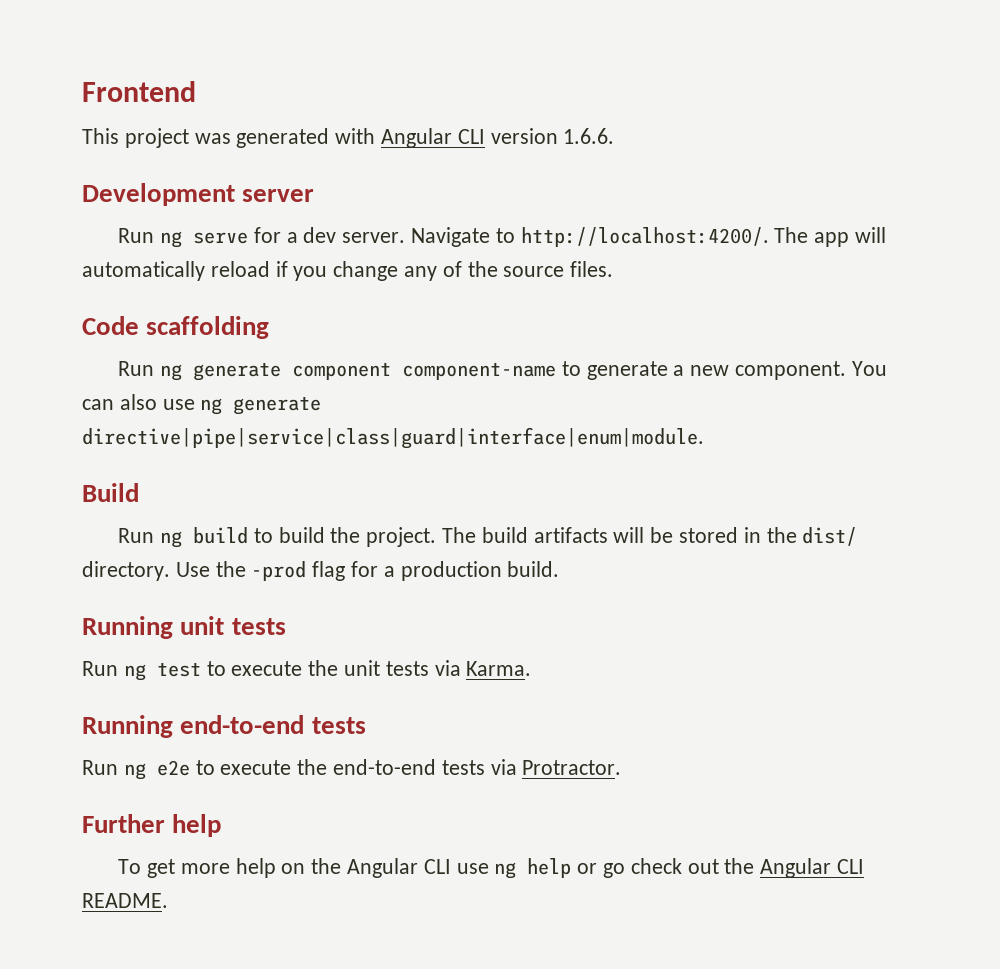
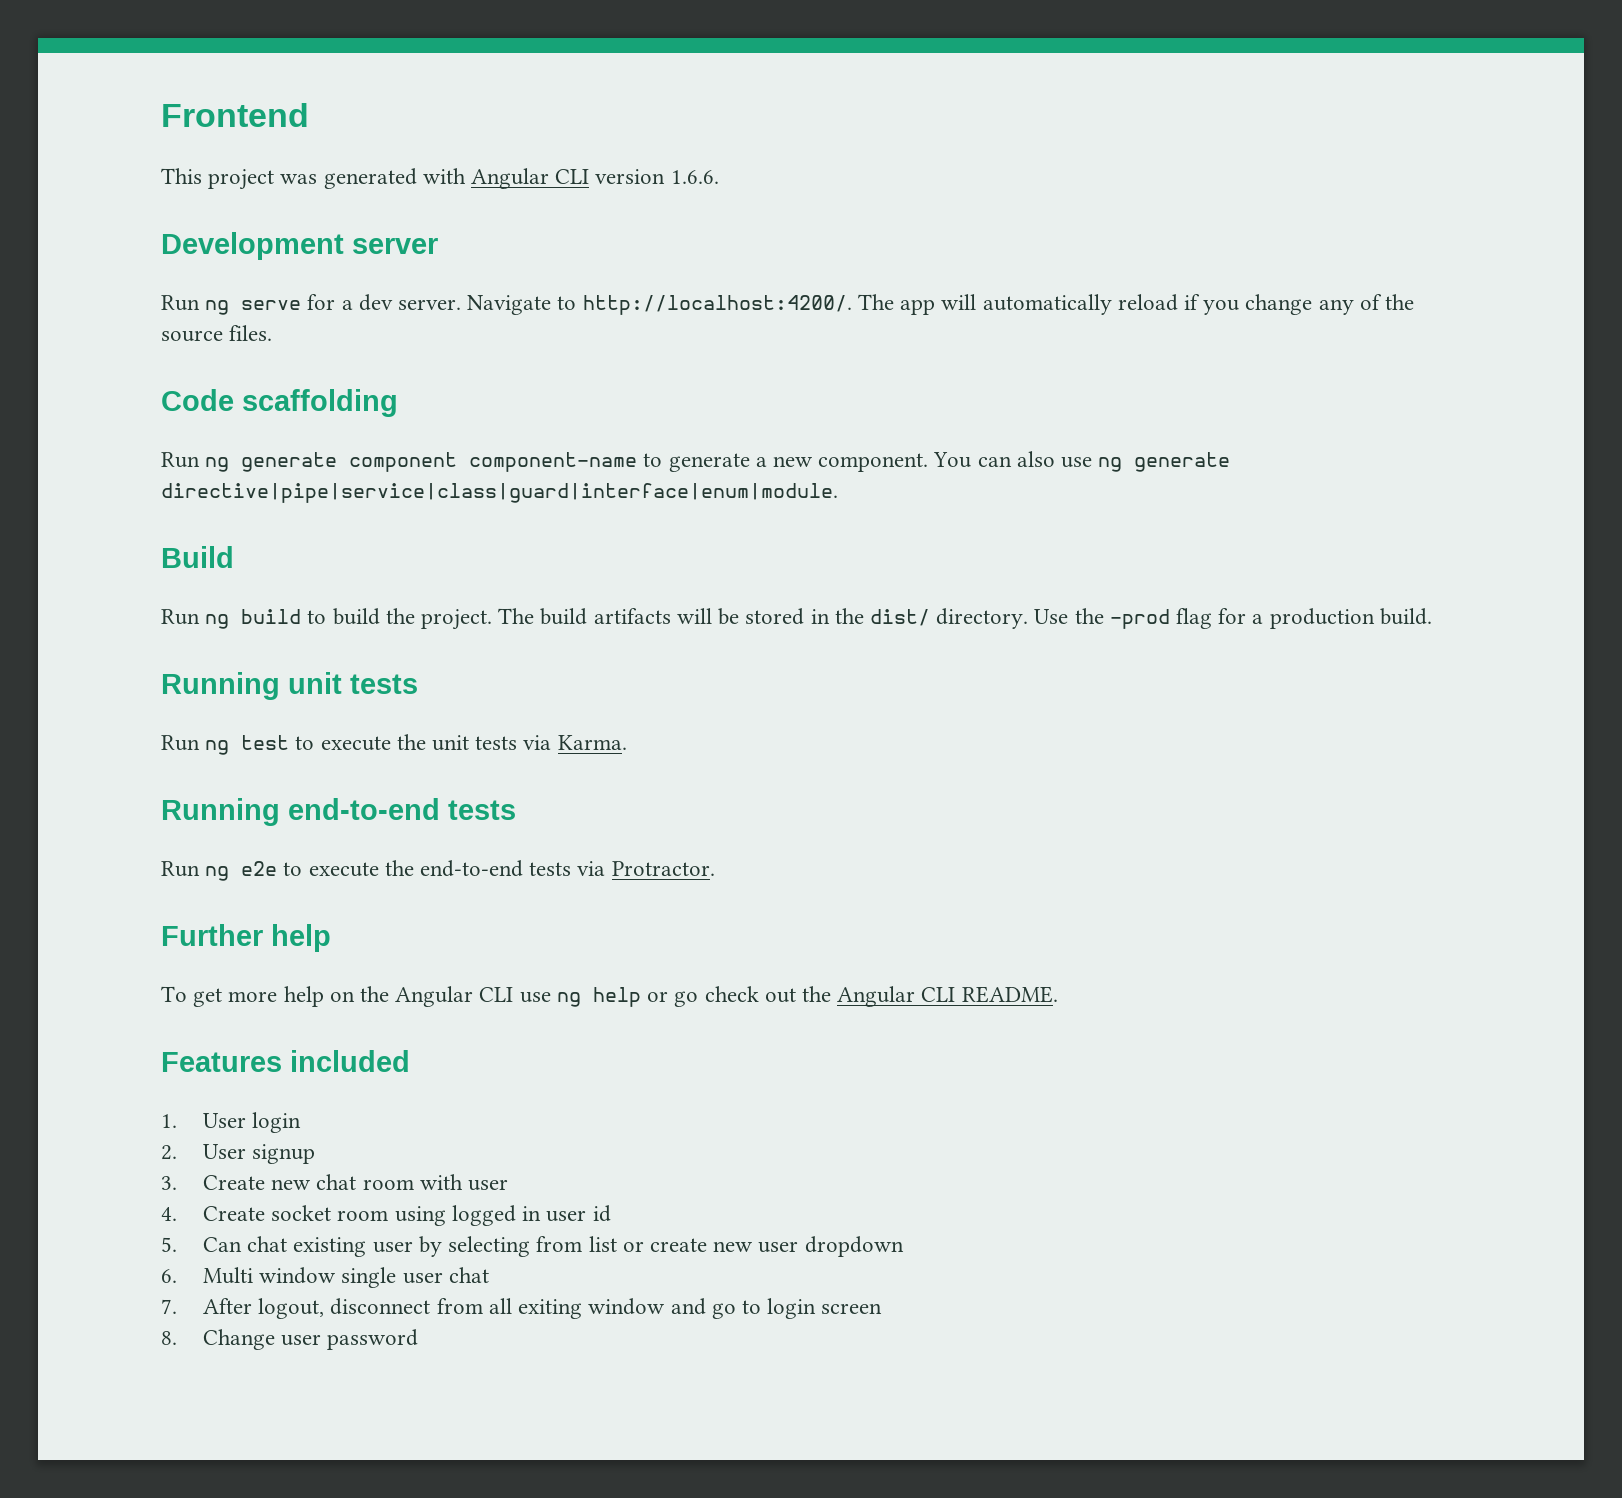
(168, 900) none -> [161,1050,410,1072] [161,1112,302,1133] [161,1144,316,1164] [161,1174,509,1191] [161,1205,611,1226] [161,1236,904,1257] [161,1267,489,1288] [161,1298,883,1319] [161,1329,419,1350] // Features included // 1. User login // 2. User signup // 3. Create new chat room with user // 4. Create socket room using logged in user id // 5. Can chat existing user by selecting from list or create new user dropdown // 6. Multi window single user chat // 7. After logout, disconnect from all exiting window and go to login screen // 8. Change user password

